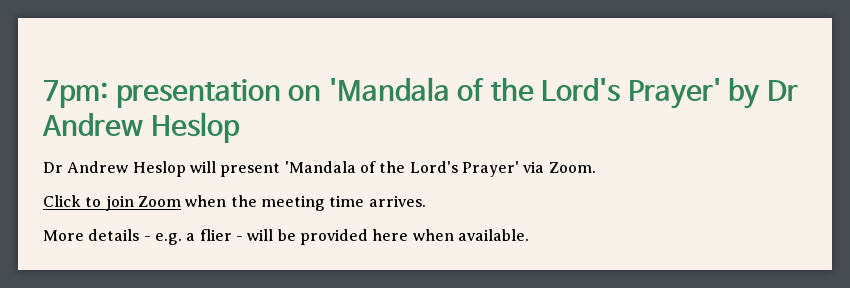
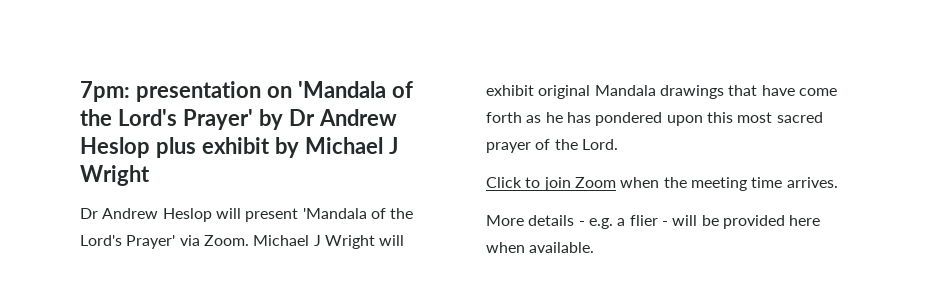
(240, 127) none -> [155,137,398,158] [80,165,150,186] plus exhibit by Michael J Wright
(596, 167) none -> [253,235,405,249] [486,85,837,99] [486,112,823,126] [486,139,618,153] Michael J Wright will exhibit original Mandala drawings that have come forth as he has pondered upon this most sacred prayer of the Lord.

